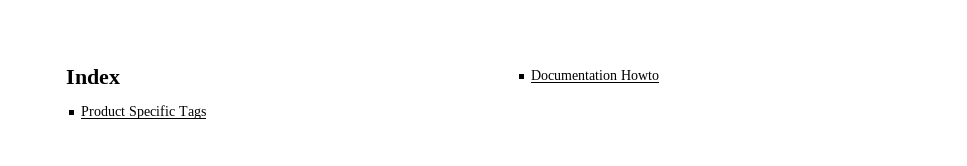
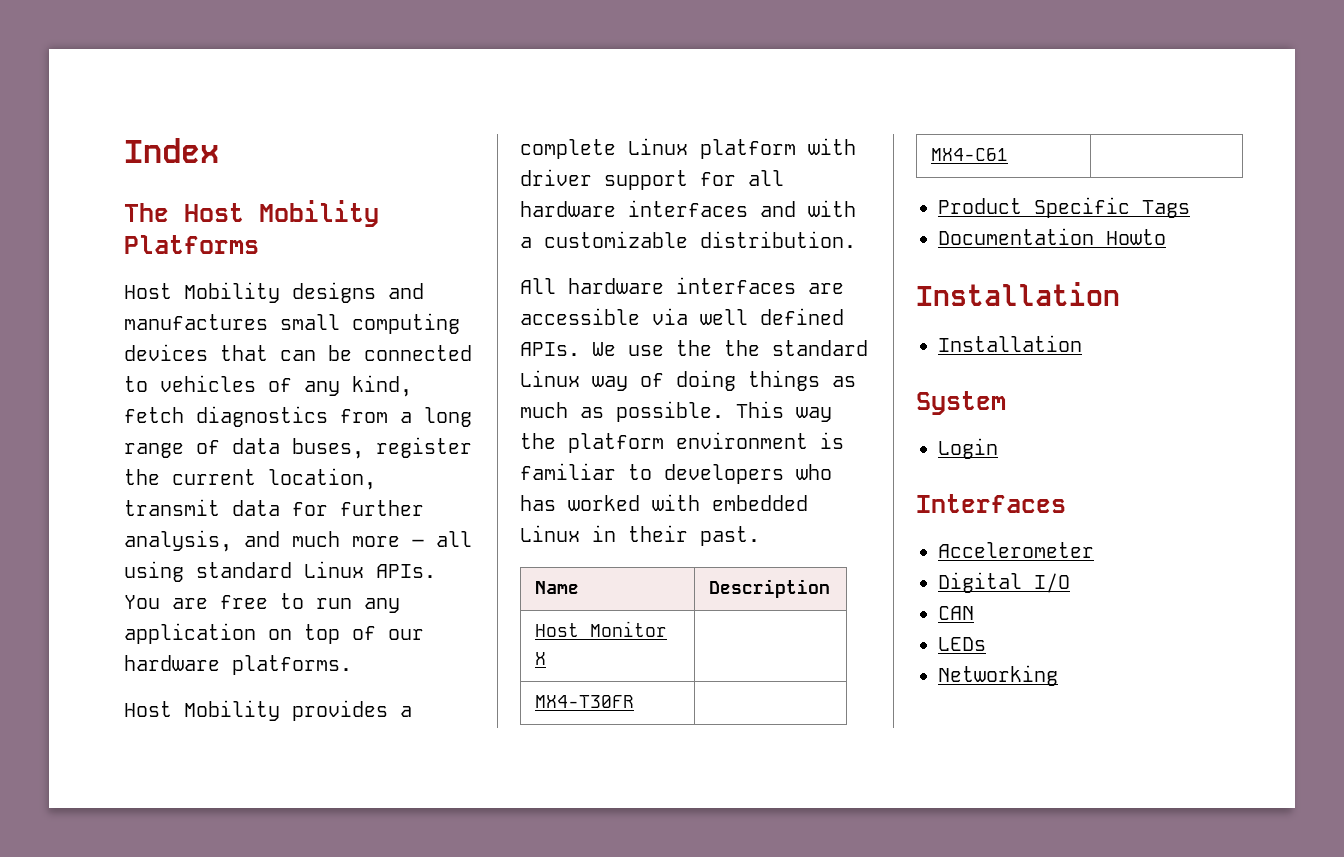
(120, 76) none -> [124,200,379,227] [124,235,259,254] [124,282,424,303] [124,313,460,334] [124,344,472,361] [124,375,412,397] [124,406,472,427] [124,437,472,459] [124,468,376,490] [124,499,424,516] [124,530,472,552] [124,561,436,582] [124,593,400,613] [124,623,424,644] [124,655,352,675] [124,700,412,721] [520,138,856,159] [520,169,784,190] [520,200,856,217] [520,231,856,248] [520,277,844,294] [520,308,844,325] [520,340,868,356] [520,370,856,391] [520,401,832,422] [520,432,844,453] [520,463,832,484] [520,494,808,511] [520,525,760,546] [534,581,579,594] [708,579,830,598] [534,621,667,637] [534,652,546,665] [534,695,634,708] [930,148,1008,161] // The Host Mobility Platforms // Host Mobility designs and manufactures small computing devices that can be connected to vehicles of any kind, fetch diagnostics from a long range of data buses, register the current location, transmit data for further analysis, and much more – all using standard Linux APIs. You are free to run any application on top of our hardware platforms. // Host Mobility provides a complete Linux platform with driver support for all hardware interfaces and with a customizable distribution. // All hardware interfaces are accessible via well defined APIs. We use the the standard Linux way of doing things as much as possible. This way the platform environment is familiar to developers who has worked with embedded Linux in their past. // Name | Description // Host Monitor X | // MX4-T30FR | // MX4-C61 |
(660, 75) none -> [916,282,1120,306] [938,335,1082,352] [916,391,1006,415] [938,438,998,459] [916,494,1066,513] [938,542,1094,558] [938,572,1070,593] [938,606,974,620] [938,637,986,651] [938,665,1058,686] // Installation // Installation // System // Login // Interfaces // Accelerometer // Digital I/O // CAN // LEDs // Networking

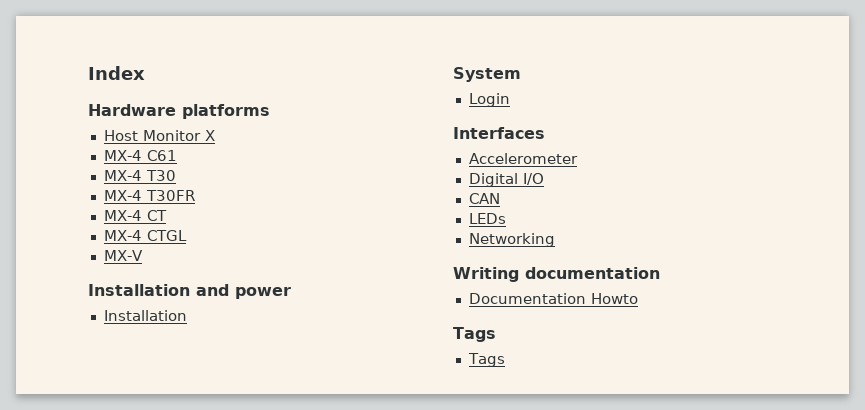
[124,200,379,227] [124,235,259,254] [124,282,424,303] [124,313,460,334] [124,344,472,361] [124,375,412,397] [124,406,472,427] [124,437,472,459] [124,468,376,490] [124,499,424,516] [124,530,472,552] [124,561,436,582] [124,593,400,613] [124,623,424,644] [124,655,352,675] [124,700,412,721] [520,138,856,159] [520,169,784,190] [520,200,856,217] [520,231,856,248] [520,277,844,294] [520,308,844,325] [520,340,868,356] [520,370,856,391] [520,401,832,422] [520,432,844,453] [520,463,832,484] [520,494,808,511] [520,525,760,546] [534,581,579,594] [708,579,830,598] [534,621,667,637] [534,652,546,665] [534,695,634,708] [930,148,1008,161] [938,197,1190,218] [938,228,1166,245] [916,282,1120,306] The Host Mobility Platforms // Host Mobility designs and manufactures small computing devices that can be connected to vehicles of any kind, fetch diagnostics from a long range of data buses, register the current location, transmit data for further analysis, and much more – all using standard Linux APIs. You are free to run any application on top of our hardware platforms. // Host Mobility provides a complete Linux platform with driver support for all hardware interfaces and with a customizable distribution. // All hardware interfaces are accessible via well defined APIs. We use the the standard Linux way of doing things as much as possible. This way the platform environment is familiar to developers who has worked with embedded Linux in their past. // Name | Description // Host Monitor X | // MX4-T30FR | // MX4-C61 | // Product Specific Tags // Documentation Howto // Installation -> [88,104,270,119] [103,130,215,141] [103,150,177,161] [103,170,176,181] [103,190,195,201] [103,210,167,221] [103,230,187,241] [103,250,143,261] [88,284,291,299] Hardware platforms // Host Monitor X // MX-4 C61 // MX-4 T30 // MX-4 T30FR // MX-4 CT // MX-4 CTGL // MX-V // Installation and power
(1058, 675) none -> [453,267,660,282] [468,293,638,304] [453,327,496,342] [467,353,505,367] // Writing documentation // Documentation Howto // Tags // Tags

